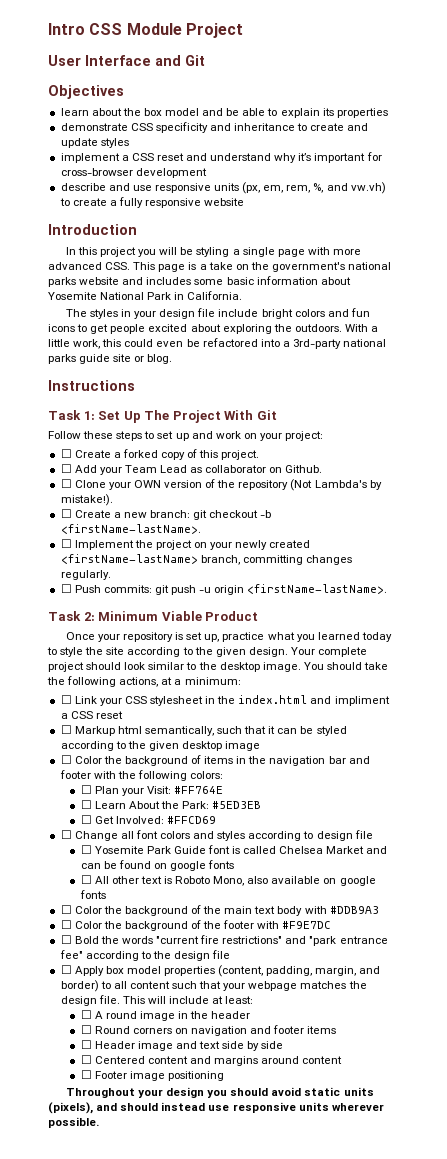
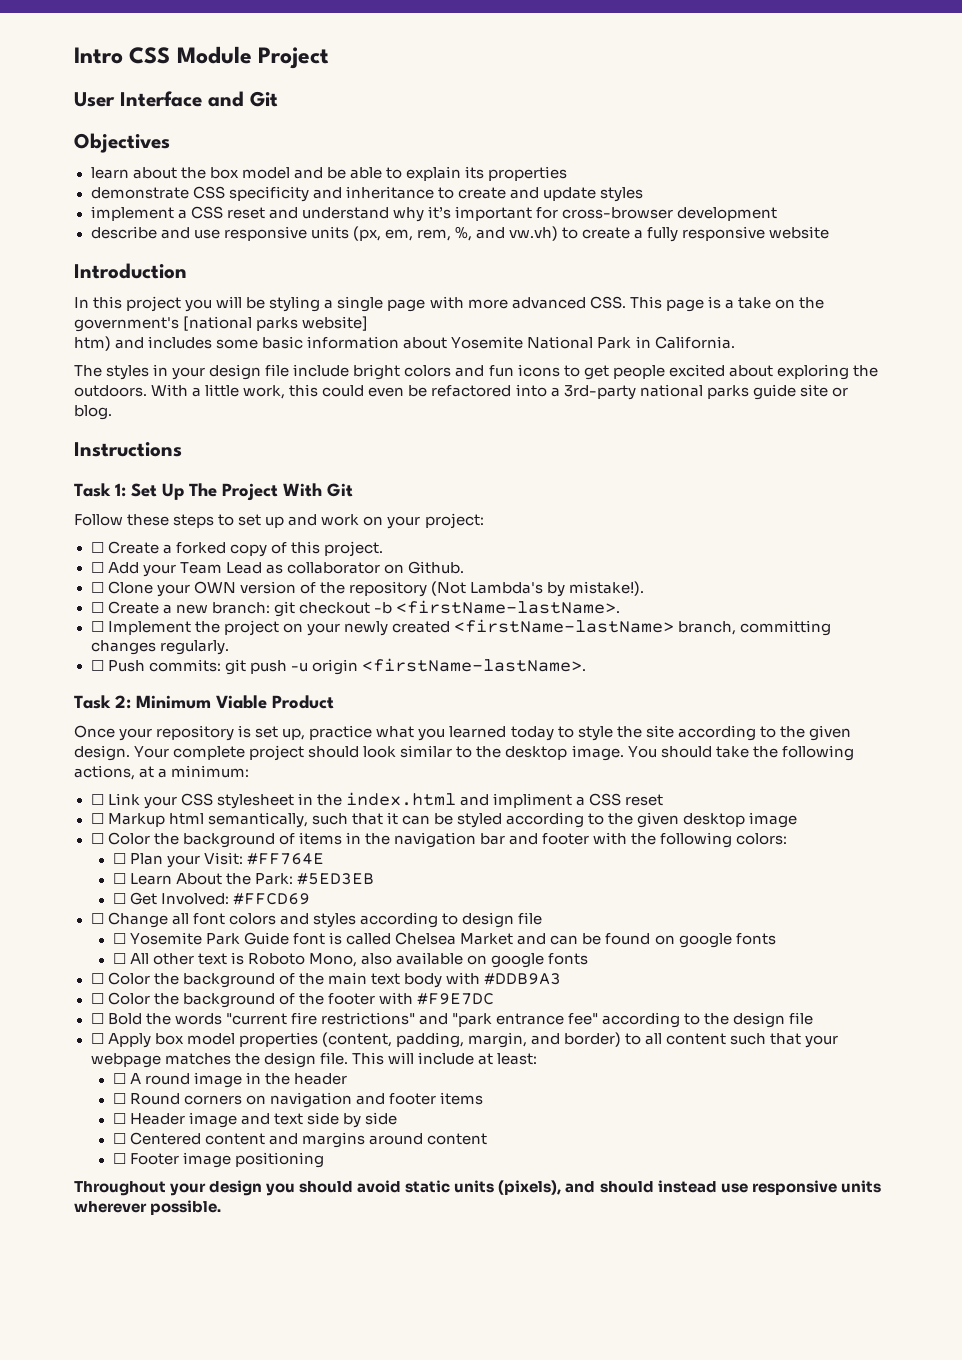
[348,262,392,270] [48,277,120,287] national parks website -> [183,316,369,331] [74,336,111,351] [national parks website] // htm)

